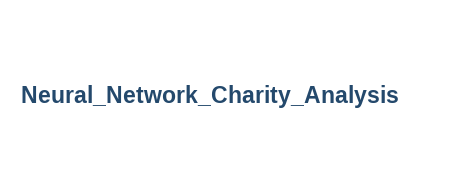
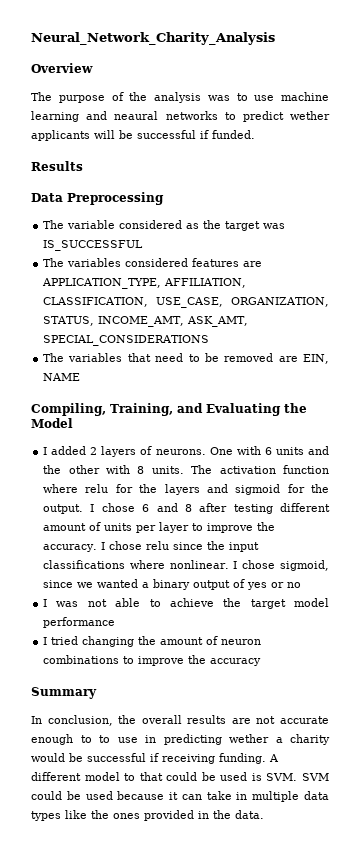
(399, 96) none -> [31,63,93,73] [31,92,329,103] [31,111,330,122] [31,130,255,141] [31,161,83,171] [31,192,164,205] [43,220,286,231] [43,240,144,251] [43,258,263,267] [42,278,247,289] [43,297,329,308] [43,316,249,327] [43,335,210,346] [43,353,330,364] [43,373,81,381] [31,403,307,416] [31,418,73,428] [43,446,329,457] [43,465,329,474] [43,484,330,495] [43,503,330,514] [43,522,276,533] [43,541,260,552] [43,560,329,571] [43,579,302,590] [43,598,329,609] [43,617,116,628] [43,636,262,647] [43,655,262,666] [31,687,97,699] [31,715,330,726] [31,734,330,745] [31,753,279,764] [31,772,329,781] [31,791,329,802] [31,810,264,821] // Overview // The purpose of the analysis was to use machine learning and neaural networks to predict wether applicants will be successful if funded. // Results // Data Preprocessing // The variable considered as the target was IS_SUCCESSFUL // The variables considered features are APPLICATION_TYPE, AFFILIATION, CLASSIFICATION, USE_CASE, ORGANIZATION, STATUS, INCOME_AMT, ASK_AMT, SPECIAL_CONSIDERATIONS // The variables that need to be removed are EIN, NAME // Compiling, Training, and Evaluating the Model // I added 2 layers of neurons. One with 6 units and the other with 8 units. The activation function where relu for the layers and sigmoid for the output. I chose 6 and 8 after testing different amount of units per layer to improve the accuracy. I chose relu since the input classifications where nonlinear. I chose sigmoid, since we wanted a binary output of yes or no // I was not able to achieve the target model performance // I tried changing the amount of neuron combinations to improve the accuracy // Summary // In conclusion, the overall results are not accurate enough to to use in predicting wether a charity would be successful if receiving funding. A different model to that could be used is SVM. SVM could be used because it can take in multiple data types like the ones provided in the data.

